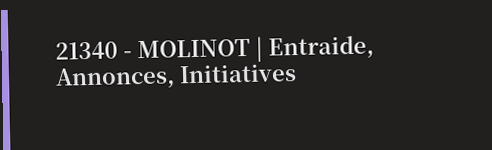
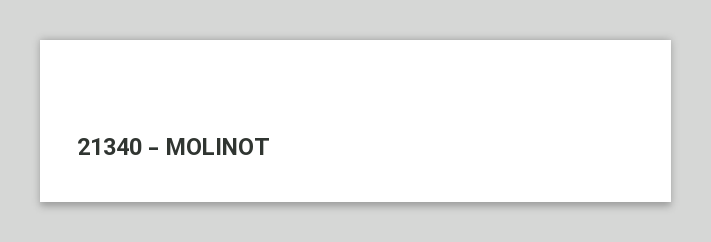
[255,35,374,62] [55,63,297,90] | Entraide, Annonces, Initiatives -> (270, 146) none

